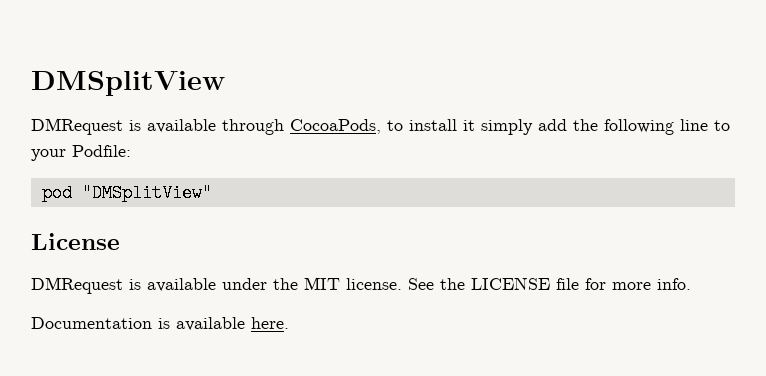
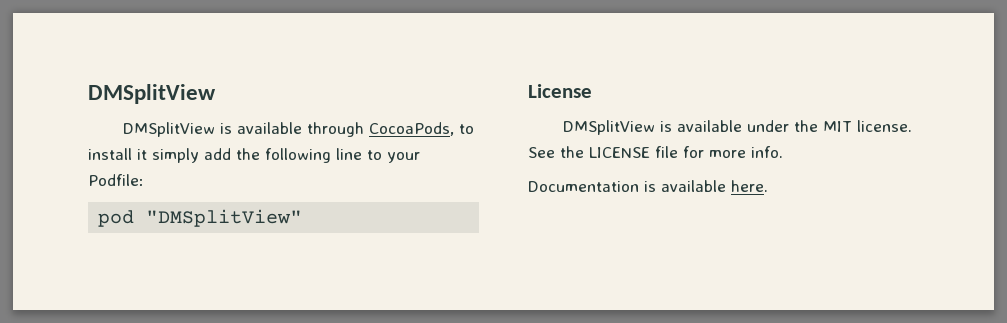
[31,118,123,135] DMRequest -> [122,122,215,137] DMSplitView
[31,277,123,294] DMRequest -> [562,120,655,135] DMSplitView

